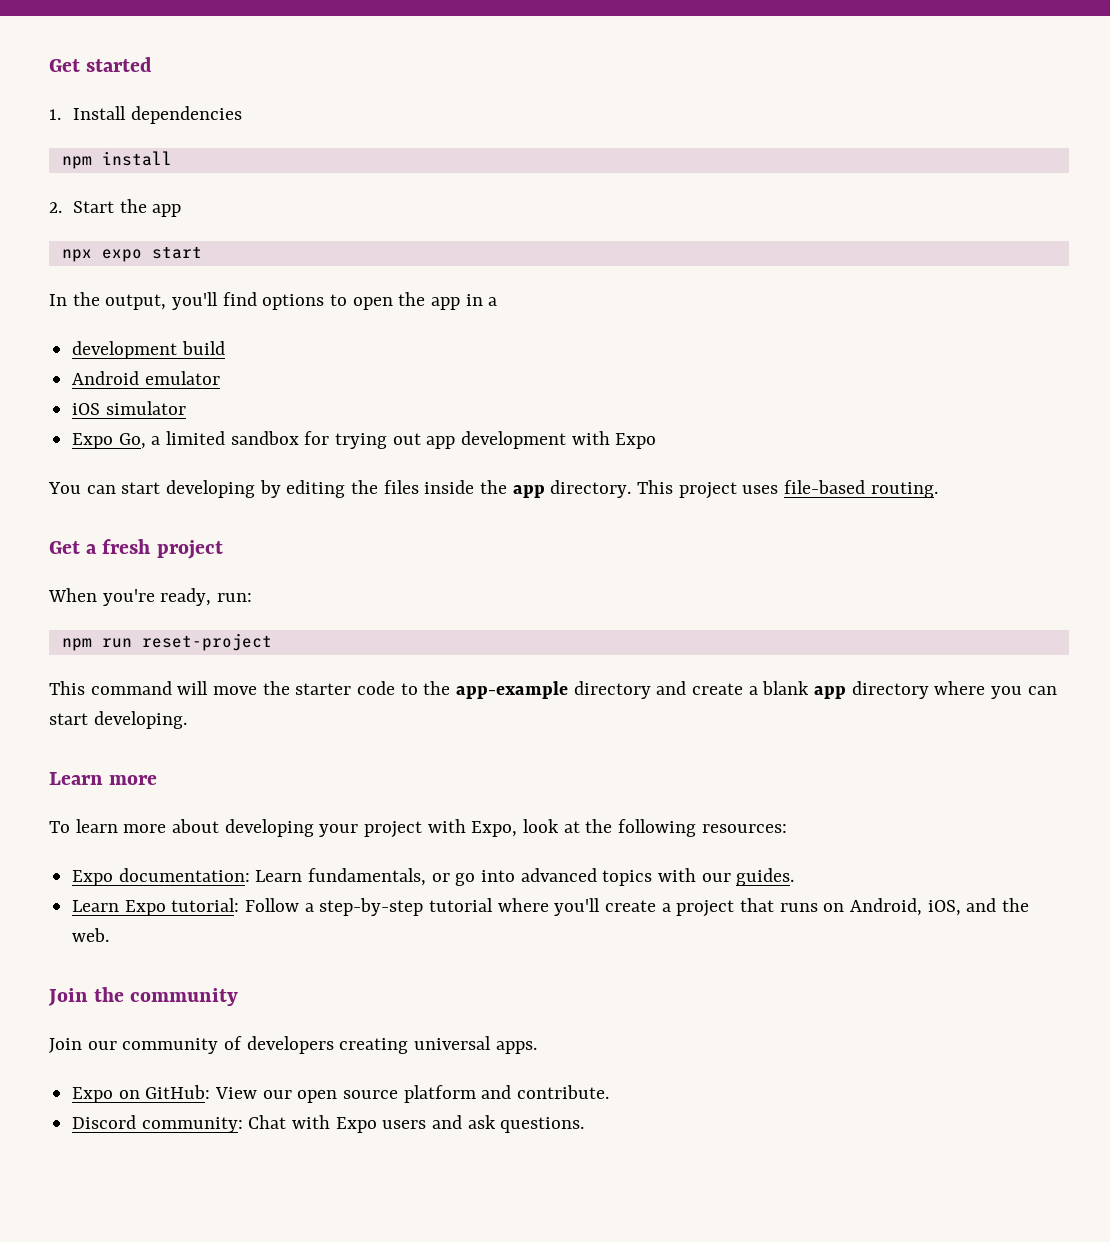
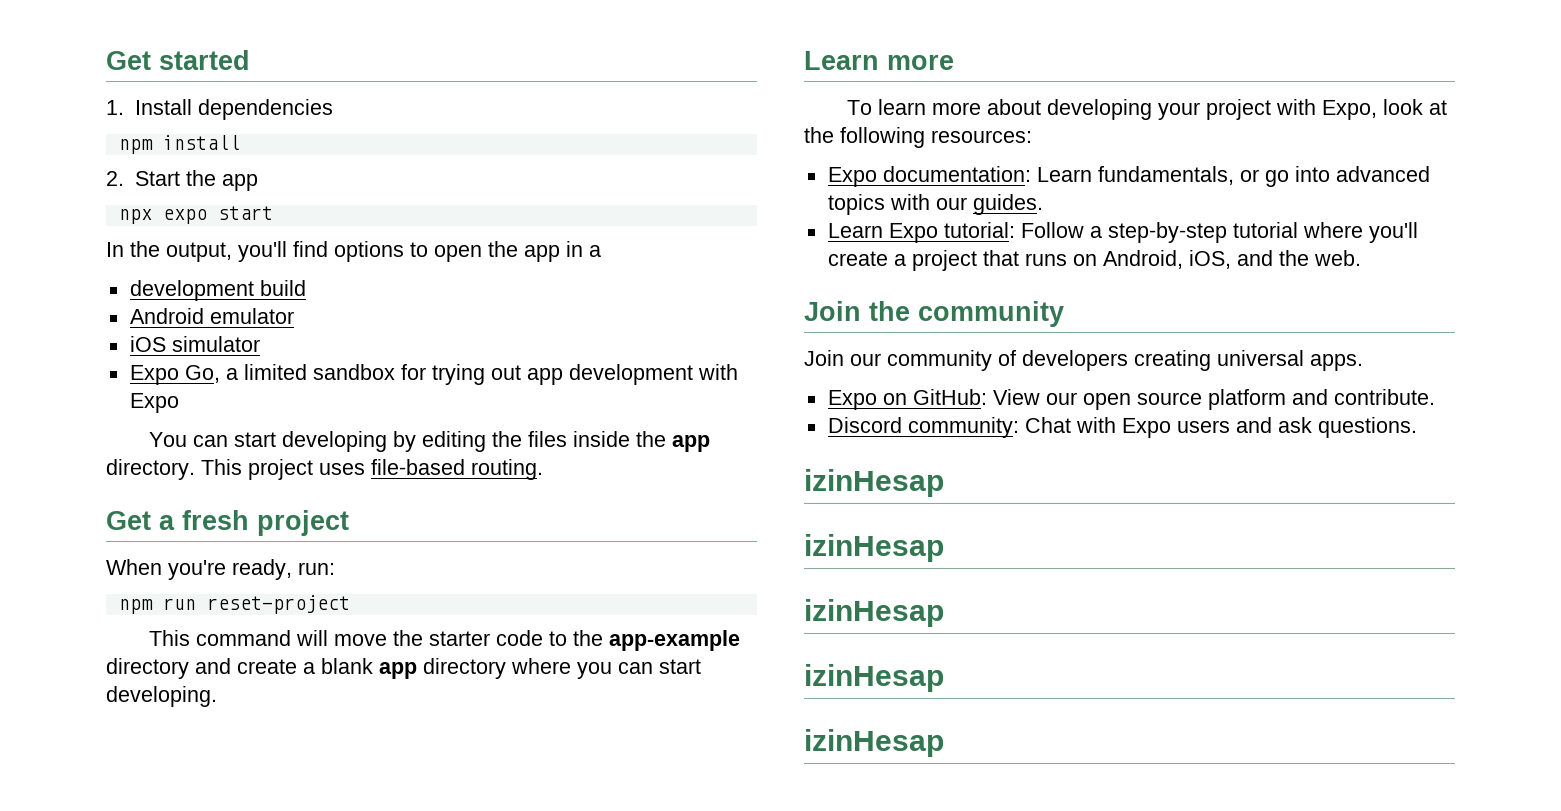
(585, 1125) none -> [804,469,944,497] [804,534,944,562] [804,599,944,627] [804,664,944,692] [804,729,944,757] // izinHesap // izinHesap // izinHesap // izinHesap // izinHesap

